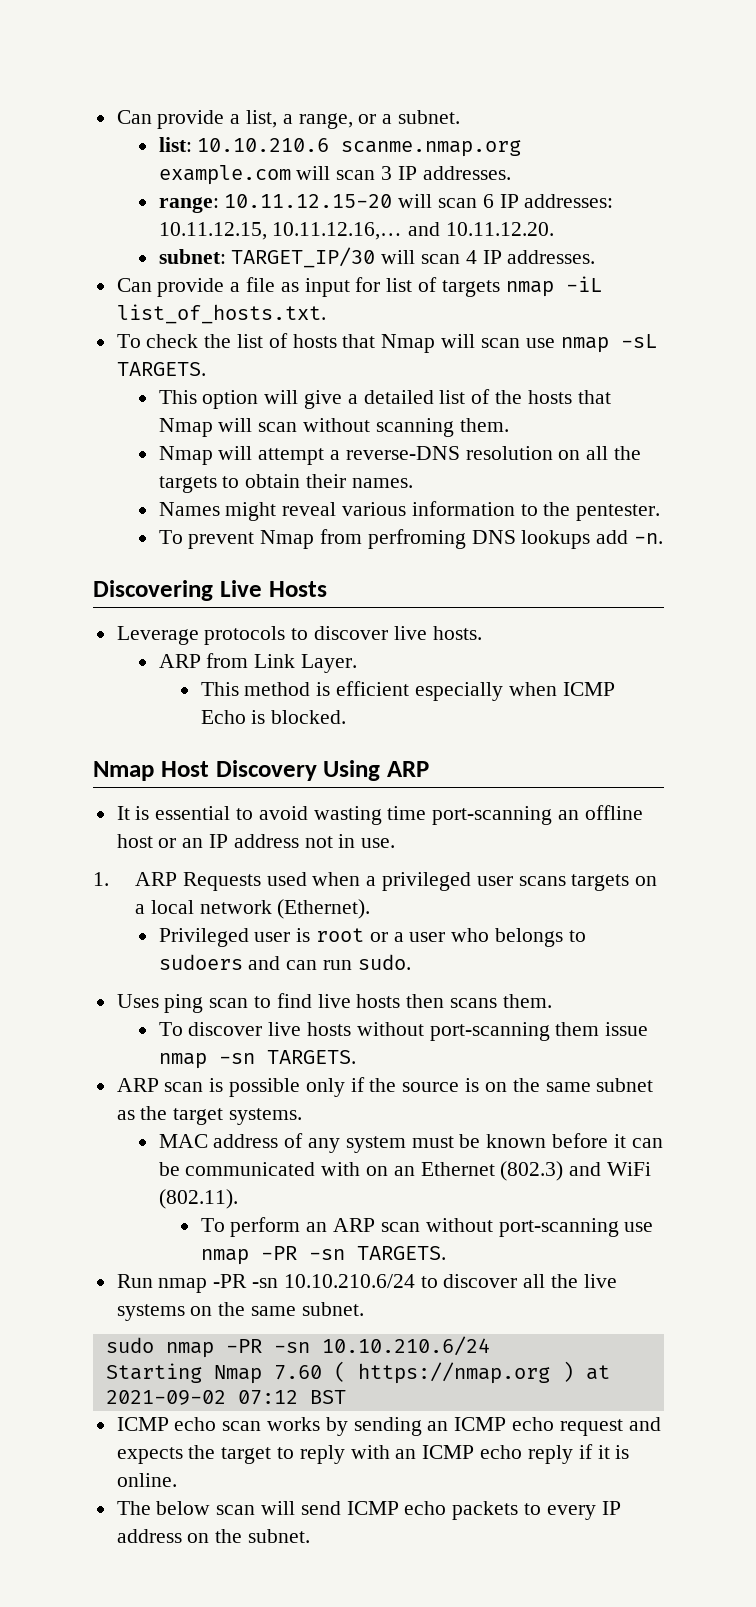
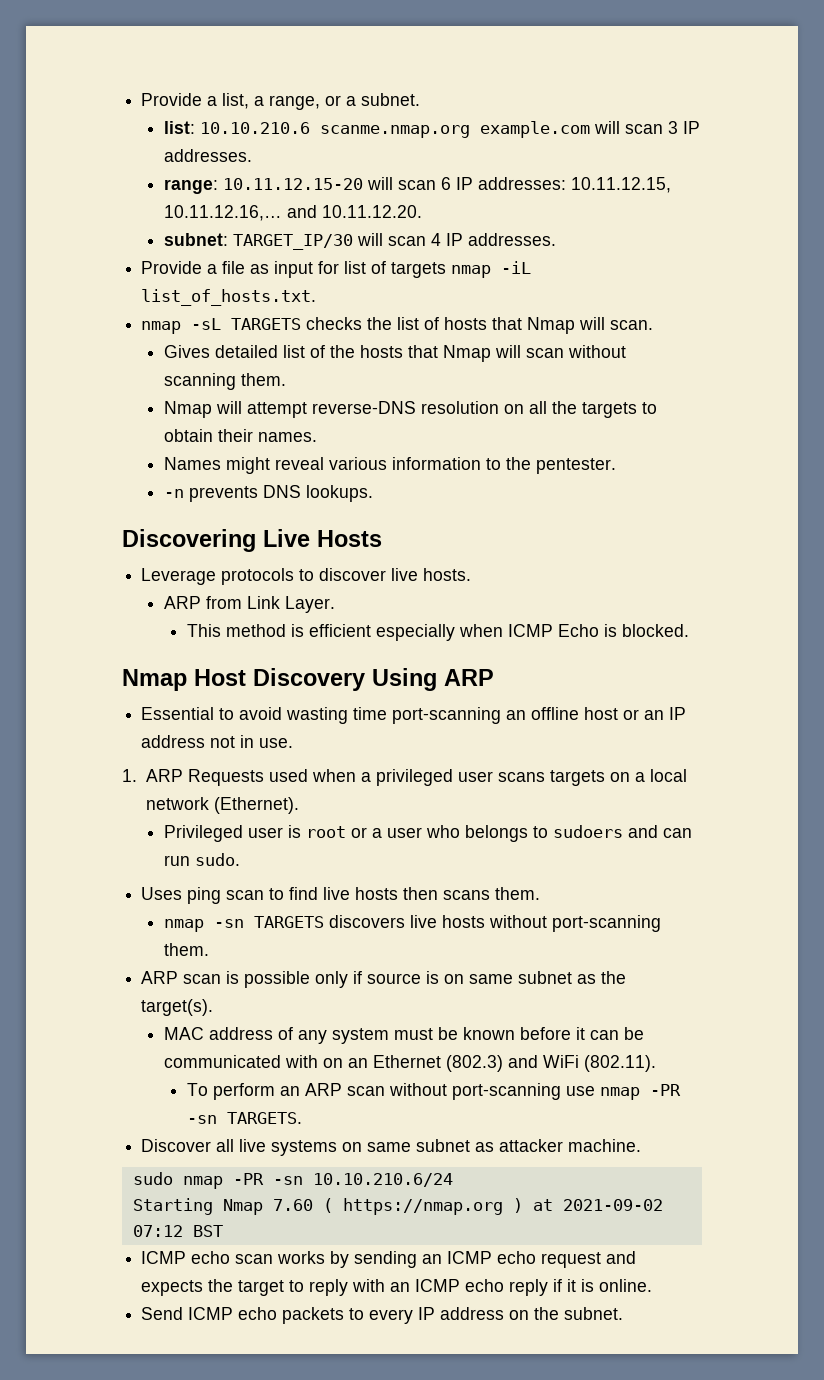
[116,110,225,129] Can provide -> [141,93,203,106] Provide
[116,278,225,297] Can provide -> [141,261,203,274] Provide
[116,334,199,348] To check -> [141,317,363,334] nmap -sL TARGETS checks
[480,334,657,353] [116,362,206,376] [158,390,358,409] scan use nmap -sL TARGETS. // This option will give a -> [610,320,654,330] [164,345,211,358] scan. // Gives
[330,450,341,460] a -> (308, 410) none
[158,529,664,549] To prevent Nmap from perfroming DNS lookups add -n. -> [164,485,374,502] -n prevents DNS lookups.
[116,806,231,820] It is essential -> [141,707,215,720] Essential
[158,1022,649,1041] [158,1050,356,1069] To discover live hosts without port-scanning them issue nmap -sn TARGETS. -> [164,915,662,932] [164,943,210,956] nmap -sn TARGETS discovers live hosts without port-scanning them.
[369,1078,397,1092] the -> (363, 977) none
[512,1078,540,1092] the -> (465, 979) none
[173,1108,303,1125] target systems. -> [141,999,214,1016] target(s).
[116,1274,617,1293] [116,1302,364,1321] Run nmap -PR -sn 10.10.210.6/24 to discover all the live systems on the same subnet. -> [141,1139,642,1156] Discover all live systems on same subnet as attacker machine.
[116,1501,341,1515] The below scan will send -> [141,1307,184,1320] Send

